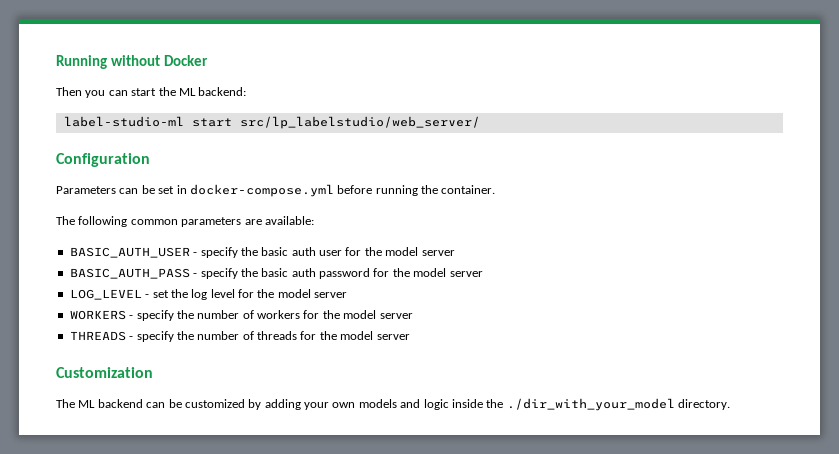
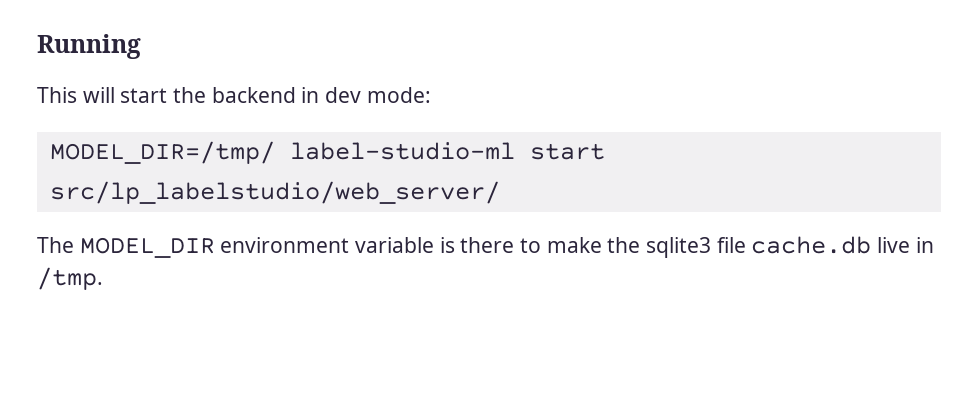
[110,55,208,66] [56,87,247,98] [63,116,480,129] [56,153,150,167] [56,184,496,197] [56,216,314,227] [69,247,455,258] [69,268,483,279] [69,289,348,300] [69,310,413,321] [69,331,410,342] [56,367,153,378] [56,398,730,411] without Docker // Then you can start the ML backend: // label-studio-ml start src/lp_labelstudio/web_server/ // Configuration // Parameters can be set in docker-compose.yml before running the container. // The following common parameters are available: // BASIC_AUTH_USER - specify the basic auth user for the model server // BASIC_AUTH_PASS - specify the basic auth password for the model server // LOG_LEVEL - set the log level for the model server // WORKERS - specify the number of workers for the model server // THREADS - specify the number of threads for the model server // Customization // The ML backend can be customized by adding your own models and logic inside the ./dir_with_your_model directory. -> [37,87,431,103] [49,141,605,164] [49,181,500,204] [37,236,934,258] [37,267,103,290] // This will start the backend in dev mode: // MODEL_DIR=/tmp/ label-studio-ml start src/lp_labelstudio/web_server/ // The MODEL_DIR environment variable is there to make the sqlite3 file cache.db live in /tmp.

